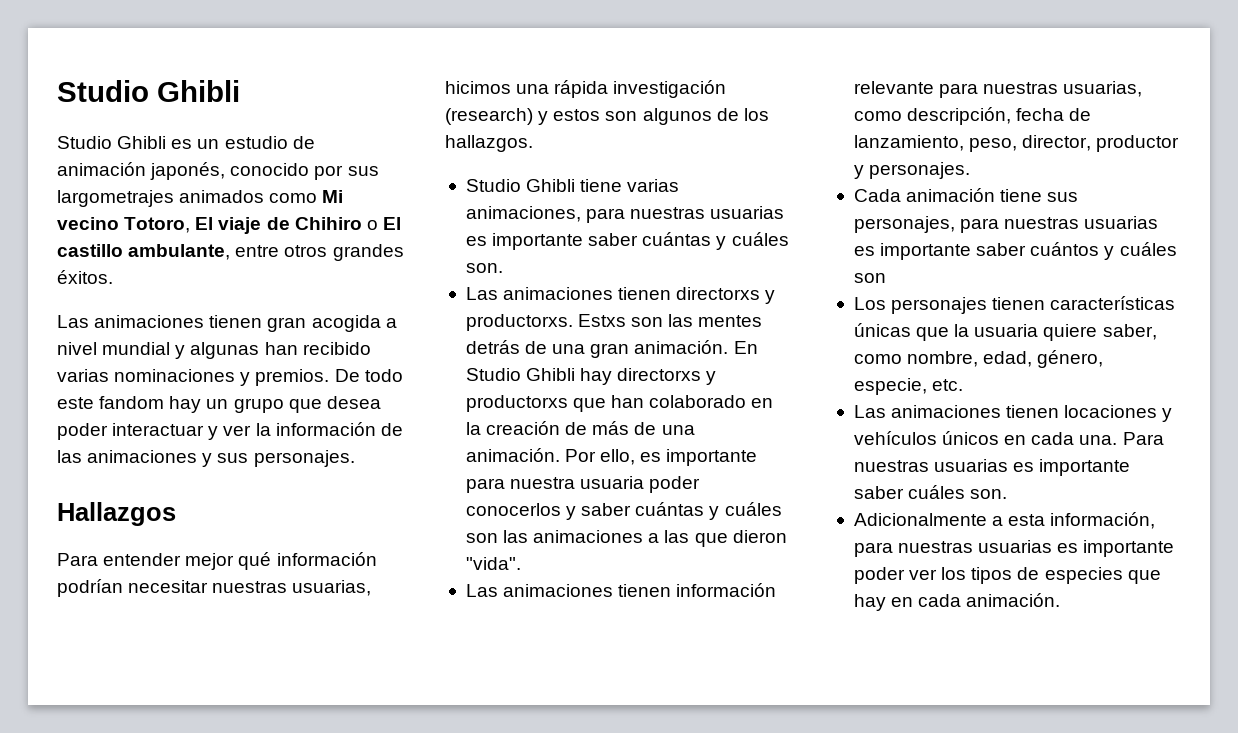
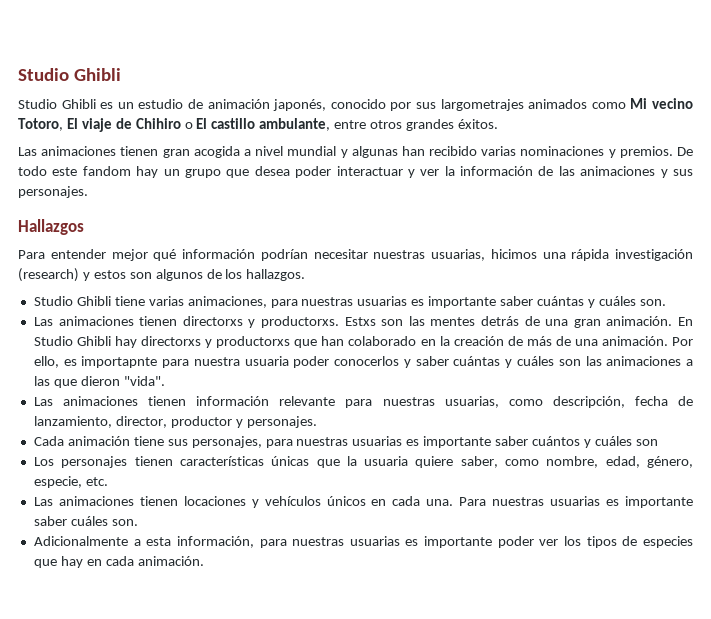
[666,449,758,466] importante -> [81,356,158,368] importapnte
[969,138,1018,152] peso, -> (112, 422) none

